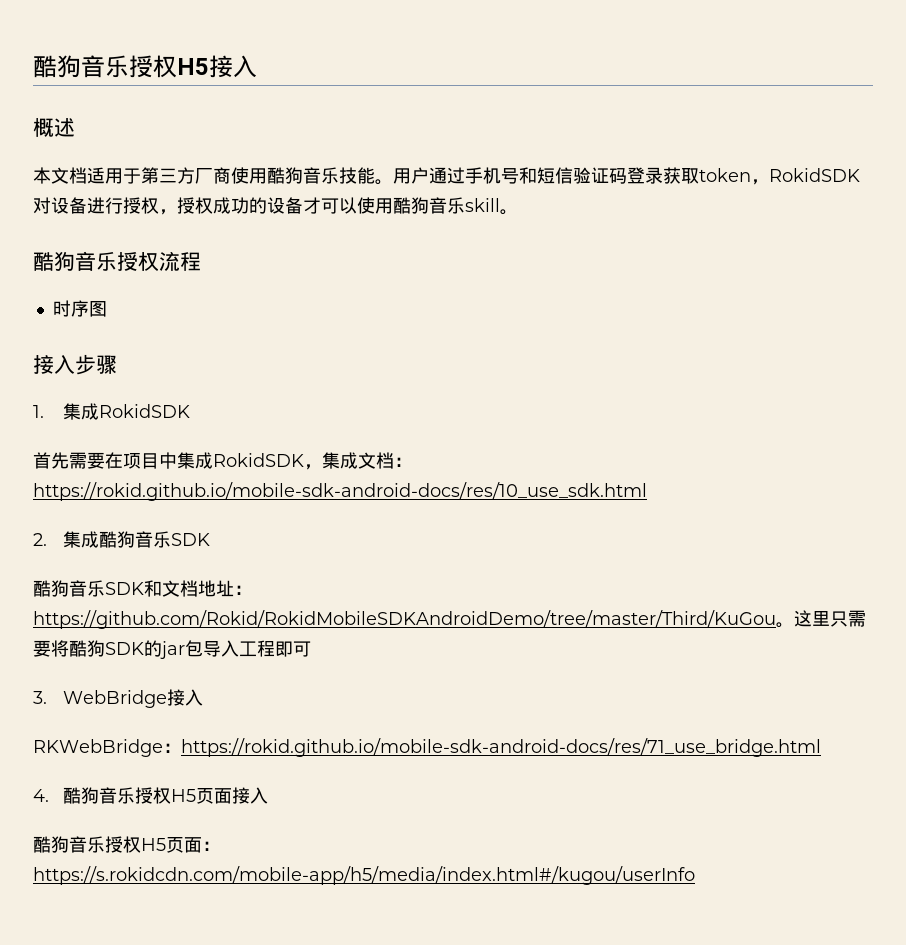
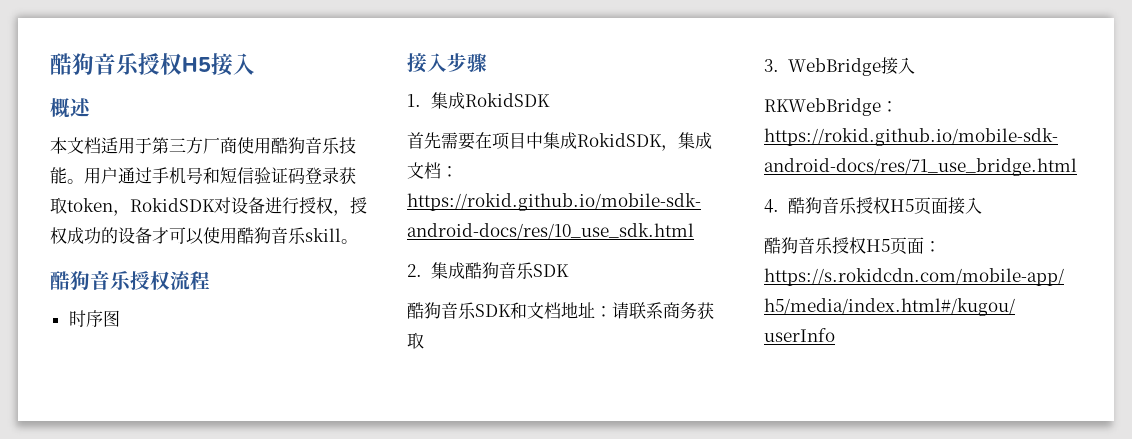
[33,610,866,629] [33,640,311,659] https://github.com/Rokid/RokidMobileSDKAndroidDemo/tree/master/Third/KuGou。这里只需要将酷狗SDK的jar包导入工程即可 -> [612,302,714,319] [407,332,424,349] 请联系商务获取

